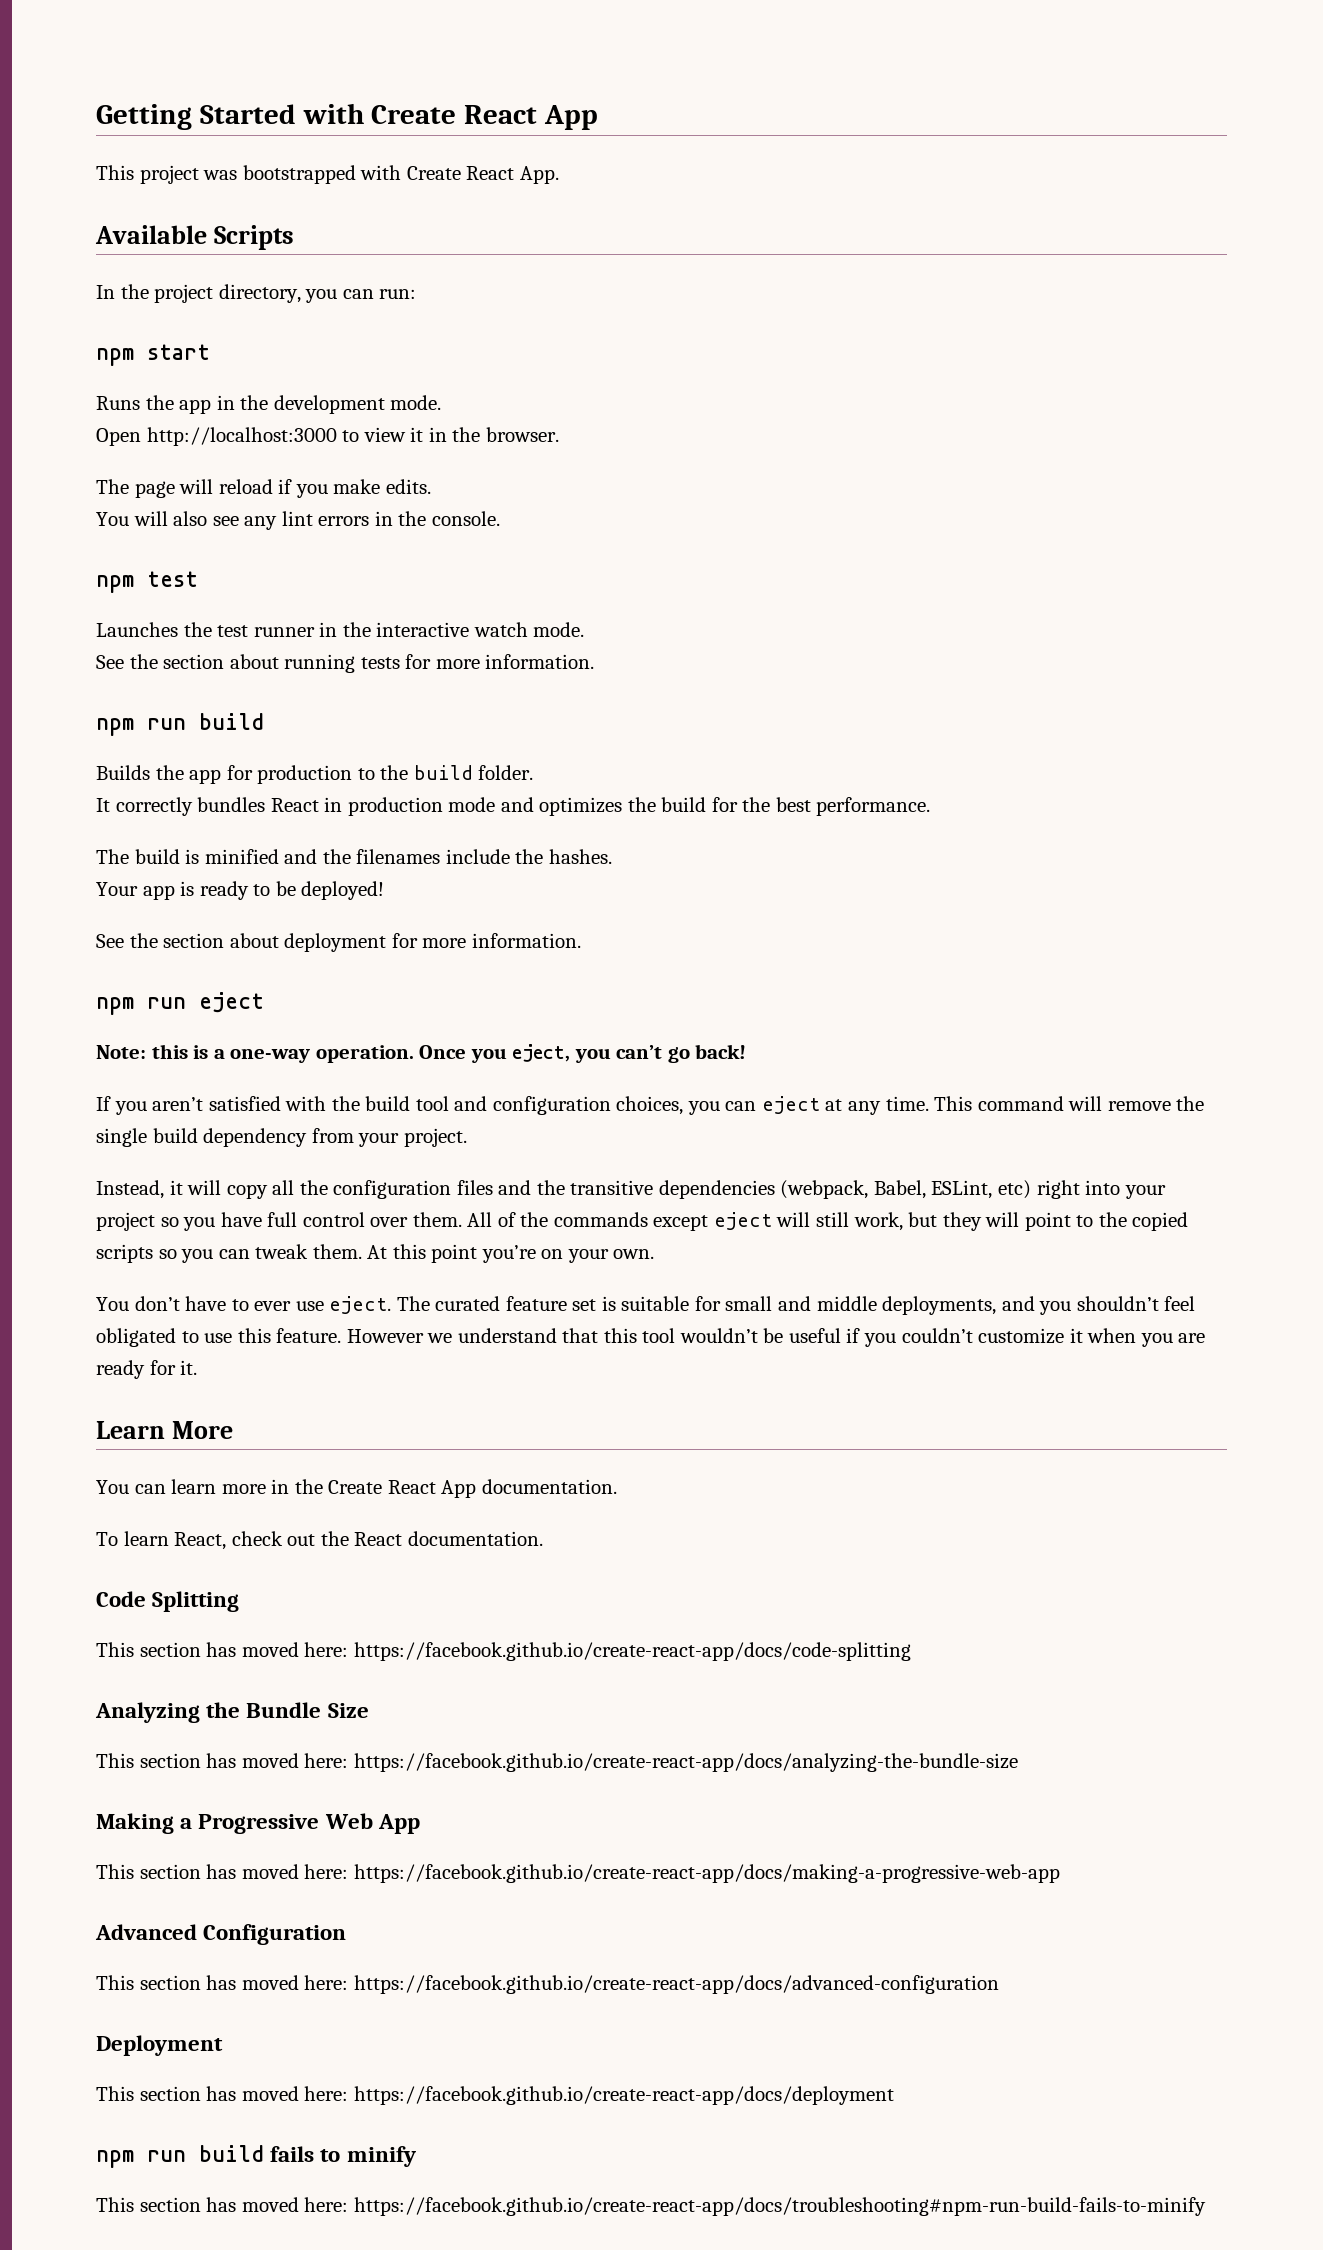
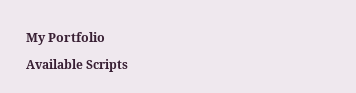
[96,103,599,130] [96,165,559,184] [95,225,294,250] [96,284,417,303] [96,344,210,366] [96,395,442,414] [96,427,559,446] [96,479,431,498] [96,511,500,530] [96,571,198,593] [96,622,585,637] [96,654,595,673] [96,713,264,736] [96,765,534,784] [96,797,931,816] [96,849,612,864] [96,881,385,900] [96,933,581,952] [96,992,264,1015] [96,1044,747,1063] [96,1096,1205,1115] [96,1128,467,1147] [96,1180,1166,1199] [96,1212,1189,1231] [96,1244,655,1263] [96,1296,1196,1315] [96,1328,1206,1347] [96,1360,198,1379] [96,1421,233,1439] [96,1479,617,1498] [96,1531,543,1550] [96,1591,240,1612] [96,1642,911,1661] [95,1702,369,1723] [96,1753,1018,1772] [96,1813,420,1834] [96,1864,1060,1883] [95,1924,347,1945] [96,1975,999,1994] [96,2035,223,2056] [96,2086,894,2105] [96,2145,416,2168] [96,2197,1206,2216] Getting Started with Create React App // This project was bootstrapped with Create React App. // Available Scripts // In the project directory, you can run: // npm start // Runs the app in the development mode. // Open http://localhost:3000 to view it in the browser. // The page will reload if you make edits. // You will also see any lint errors in the console. // npm test // Launches the test runner in the interactive watch mode. // See the section about running tests for more information. // npm run build // Builds the app for production to the build folder. // It correctly bundles React in production mode and optimizes the build for the best performance. // The build is minified and the filenames include the hashes. // Your app is ready to be deployed! // See the section about deployment for more information. // npm run eject // Note: this is a one-way operation. Once you eject, you can’t go back! // If you aren’t satisfied with the build tool and configuration choices, you can eject at any time. This command will remove the single build dependency from your project. // Instead, it will copy all the configuration files and the transitive dependencies (webpack, Babel, ESLint, etc) right into your project so you have full control over them. All of the commands except eject will still work, but they will point to the copied scripts so you can tweak them. At this point you’re on your own. // You don’t have to ever use eject. The curated feature set is suitable for small and middle deployments, and you shouldn’t feel obligated to use this feature. However we understand that this tool wouldn’t be useful if you couldn’t customize it when you are ready for it. // Learn More // You can learn more in the Create React App documentation. // To learn React, check out the React documentation. // Code Splitting // This section has moved here: https://facebook.github.io/create-react-app/docs/code-splitting // Analyzing the Bundle Size // This section has moved here: https://facebook.github.io/create-react-app/docs/analyzing-the-bundle-size // Making a Progressive Web App // This section has moved here: https://facebook.github.io/create-react-app/docs/making-a-progressive-web-app // Advanced Configuration // This section has moved here: https://facebook.github.io/create-react-app/docs/advanced-configuration // Deployment // This section has moved here: https://facebook.github.io/create-react-app/docs/deployment // npm run build fails to minify // This section has moved here: https://facebook.github.io/create-react-app/docs/troubleshooting#npm-run-build-fails-to-minify -> [26,32,106,45] [26,59,129,72] My Portfolio // Available Scripts

